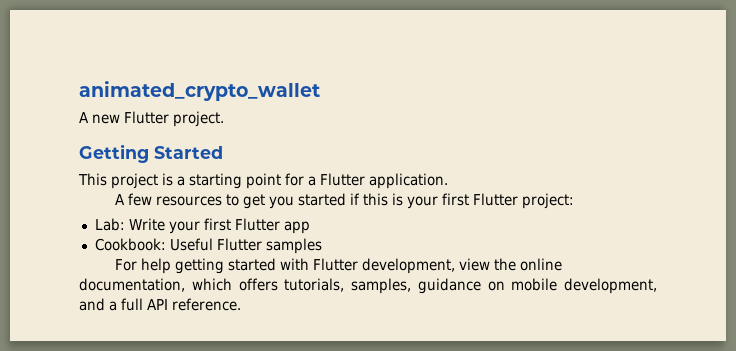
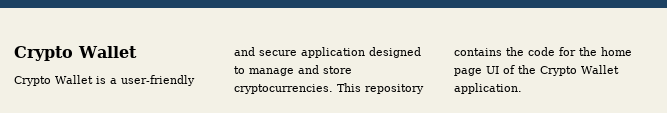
[79,81,320,101] [79,111,224,127] [79,144,223,163] [78,173,448,189] [114,193,574,209] [94,218,310,234] [94,238,322,254] [114,258,562,274] [79,278,657,294] [79,298,241,311] animated_crypto_wallet // A new Flutter project. // Getting Started // This project is a starting point for a Flutter application. // A few resources to get you started if this is your first Flutter project: // Lab: Write your first Flutter app // Cookbook: Useful Flutter samples // For help getting started with Flutter development, view the online documentation, which offers tutorials, samples, guidance on mobile development, and a full API reference. -> [14,46,137,61] [14,75,195,86] [234,47,421,58] [234,65,352,76] [234,83,424,94] [454,47,632,56] [454,65,619,76] [454,83,522,94] Crypto Wallet // Crypto Wallet is a user-friendly and secure application designed to manage and store cryptocurrencies. This repository contains the code for the home page UI of the Crypto Wallet application.

